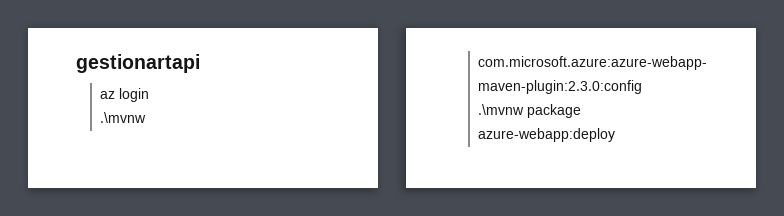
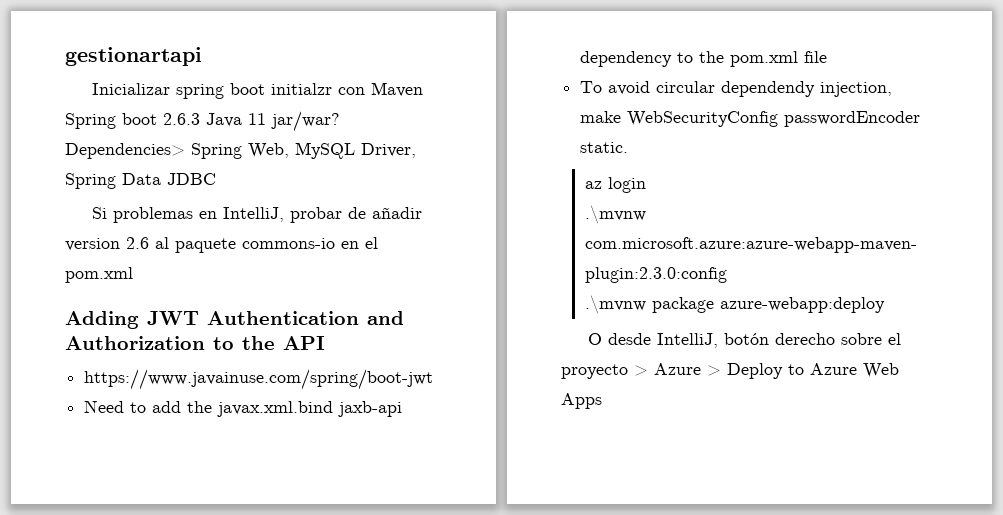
(200, 63) none -> [92,82,424,99] [65,111,340,132] [65,142,416,159] [65,173,216,189] [92,207,423,223] [65,237,378,253] [65,267,133,283] [65,311,404,329] [65,336,325,350] [84,369,434,390] [84,400,403,417] [580,51,828,67] [580,81,893,97] [580,111,921,127] [580,142,629,153] // Inicializar spring boot initialzr con Maven Spring boot 2.6.3 Java 11 jar/war? Dependencies> Spring Web, MySQL Driver, Spring Data JDBC // Si problemas en IntelliJ, probar de añadir version 2.6 al paquete commons-io en el pom.xml // Adding JWT Authentication and Authorization to the API // https://www.javainuse.com/spring/boot-jwt // Need to add the javax.xml.bind jaxb-api dependency to the pom.xml file // To avoid circular dependendy injection, make WebSecurityConfig passwordEncoder static.
(615, 135) none -> [588,333,902,348] [561,363,899,379] [561,393,602,409] // O desde IntelliJ, botón derecho sobre el proyecto > Azure > Deploy to Azure Web Apps

